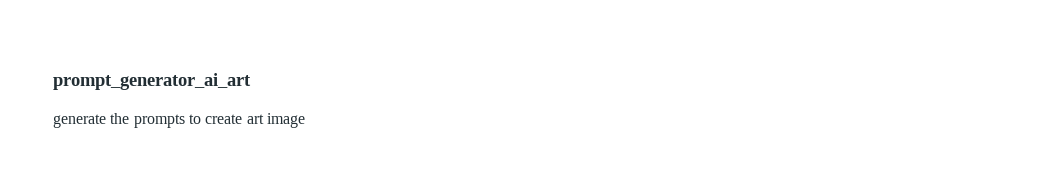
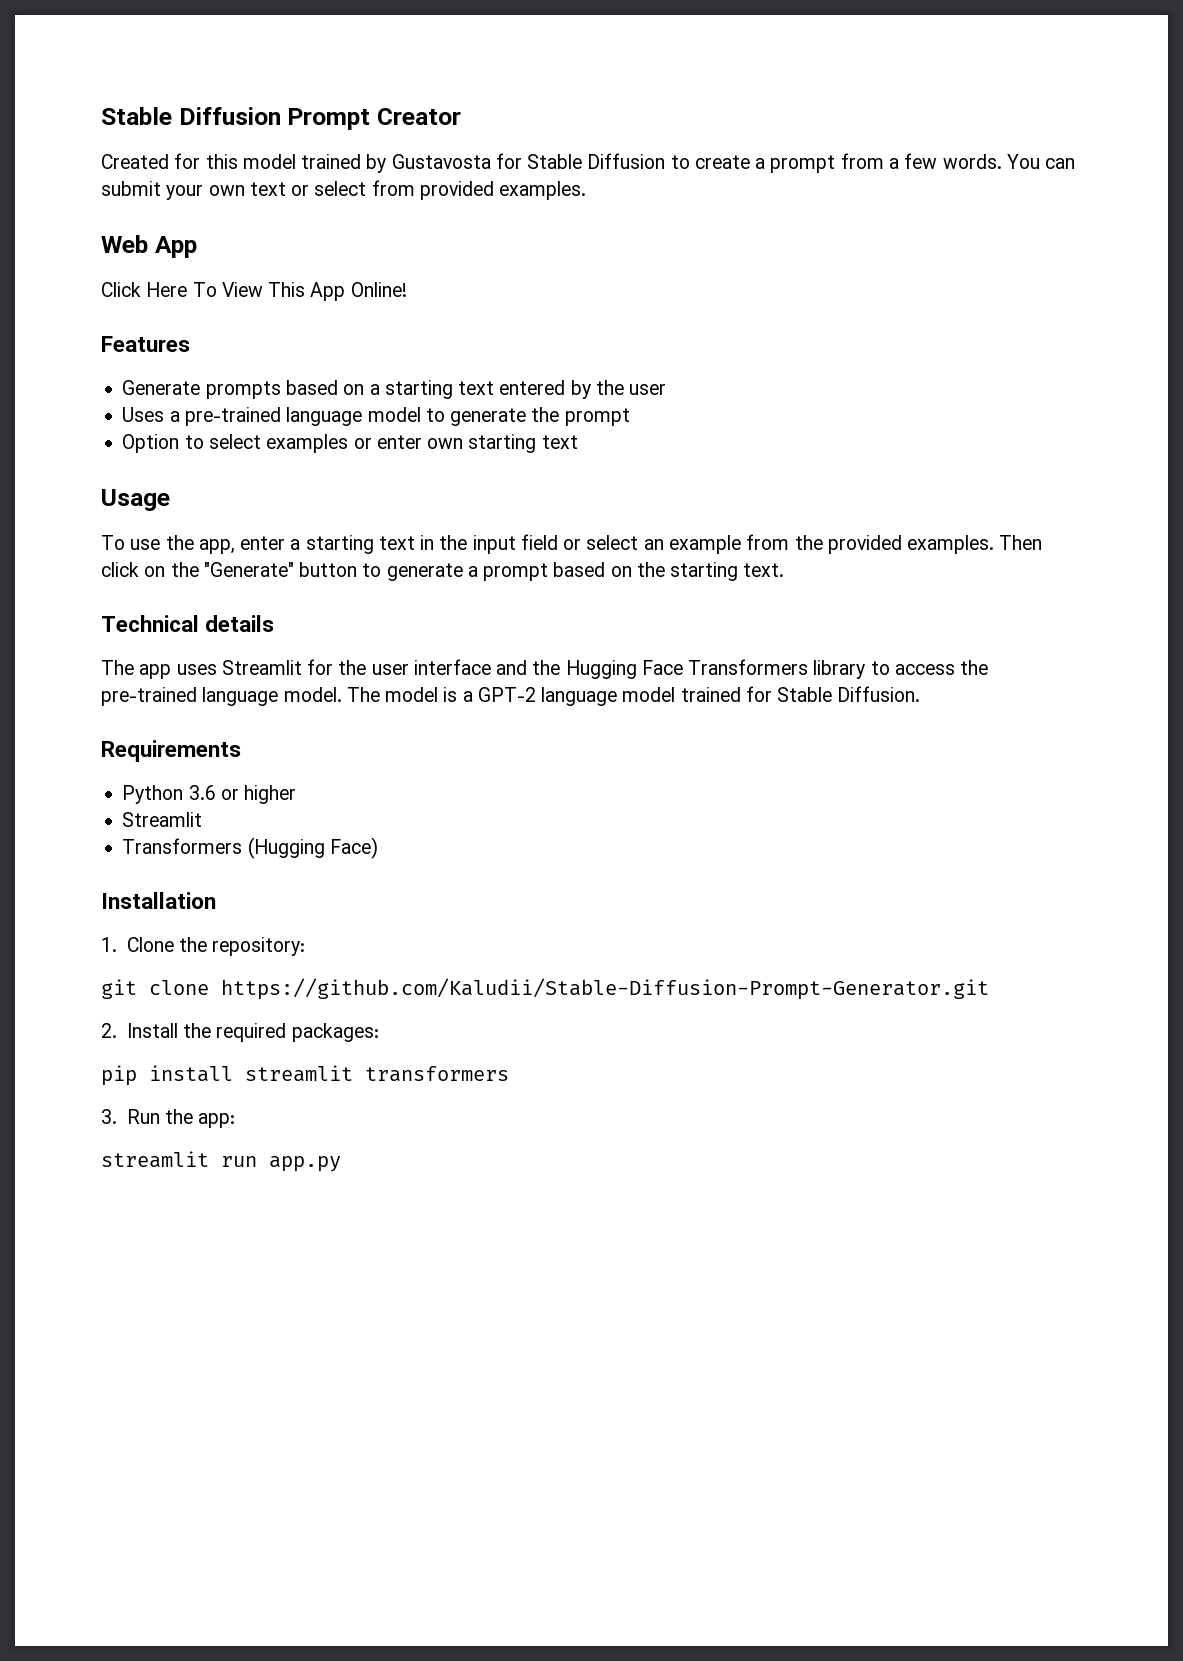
[53,73,251,90] [53,113,305,128] prompt_generator_ai_art // generate the prompts to create art image -> [101,107,461,130] [101,153,1076,173] [101,180,587,200] [101,235,197,258] [101,282,407,301] [101,336,190,352] [122,380,667,399] [122,407,630,426] [122,434,578,453] [101,489,170,511] [101,534,1043,554] [101,562,785,581] [101,615,275,632] [101,659,989,679] [101,686,921,706] [101,740,241,762] [122,785,297,804] [122,812,203,827] [122,837,378,859] [101,892,216,909] [101,937,306,956] [101,978,989,1000] [101,1023,379,1042] [101,1065,509,1086] [101,1109,236,1128] [101,1151,341,1172] Stable Diffusion Prompt Creator // Created for this model trained by Gustavosta for Stable Diffusion to create a prompt from a few words. You can submit your own text or select from provided examples. // Web App // Click Here To View This App Online! // Features // Generate prompts based on a starting text entered by the user // Uses a pre-trained language model to generate the prompt // Option to select examples or enter own starting text // Usage // To use the app, enter a starting text in the input field or select an example from the provided examples. Then click on the "Generate" button to generate a prompt based on the starting text. // Technical details // The app uses Streamlit for the user interface and the Hugging Face Transformers library to access the pre-trained language model. The model is a GPT-2 language model trained for Stable Diffusion. // Requirements // Python 3.6 or higher // Streamlit // Transformers (Hugging Face) // Installation // 1. Clone the repository: // git clone https://github.com/Kaludii/Stable-Diffusion-Prompt-Generator.git // 2. Install the required packages: // pip install streamlit transformers // 3. Run the app: // streamlit run app.py

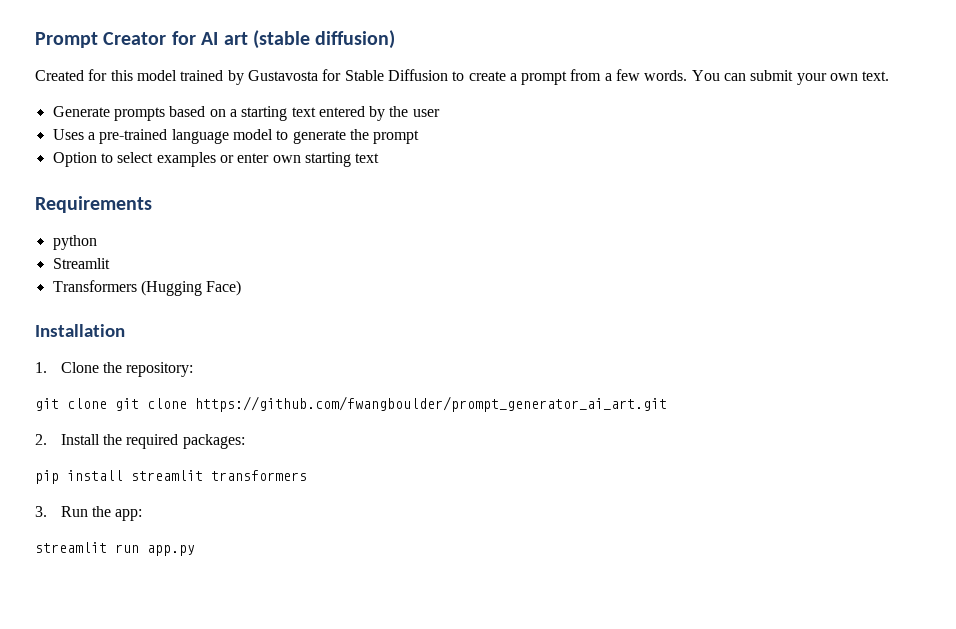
[101,107,281,125] Stable Diffusion -> (35, 40) none
(461, 116) none -> [171,30,396,49] for AI art (stable diffusion)
[249,180,587,200] [101,235,197,258] [101,282,407,301] [101,336,190,352] text or select from provided examples. // Web App // Click Here To View This App Online! // Features -> [862,71,890,81] text.
[101,489,170,511] [101,534,1043,554] [101,562,785,581] [101,615,275,632] [101,659,989,679] [101,686,921,706] [101,740,241,762] [122,785,297,804] Usage // To use the app, enter a starting text in the input field or select an example from the provided examples. Then click on the "Generate" button to generate a prompt based on the starting text. // Technical details // The app uses Streamlit for the user interface and the Hugging Face Transformers library to access the pre-trained language model. The model is a GPT-2 language model trained for Stable Diffusion. // Requirements // Python 3.6 or higher -> [35,196,152,213] [52,235,97,250] Requirements // python
[221,978,989,1000] https://github.com/Kaludii/Stable-Diffusion-Prompt-Generator.git -> [115,396,667,412] git clone https://github.com/fwangboulder/prompt_generator_ai_art.git

